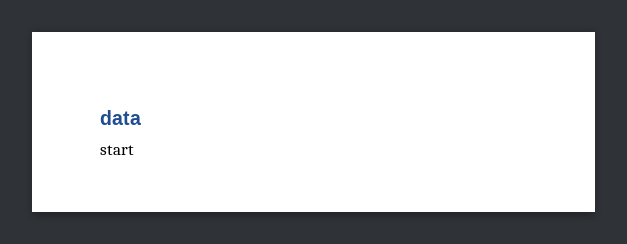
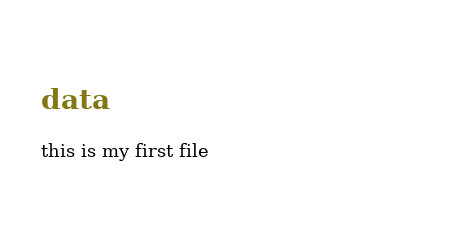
[100,145,134,155] start -> [41,143,209,161] this is my first file

